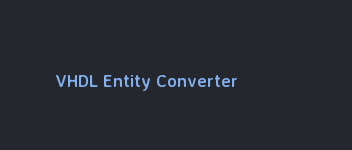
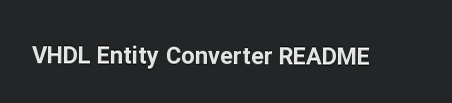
(238, 81) none -> [278,47,372,65] README

